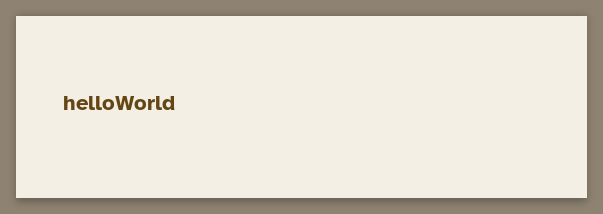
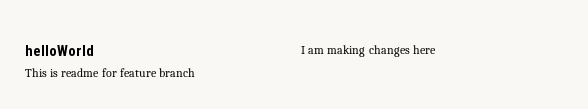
(175, 103) none -> [25,68,196,77] [301,45,436,57] // This is readme for feature branch // I am making changes here

